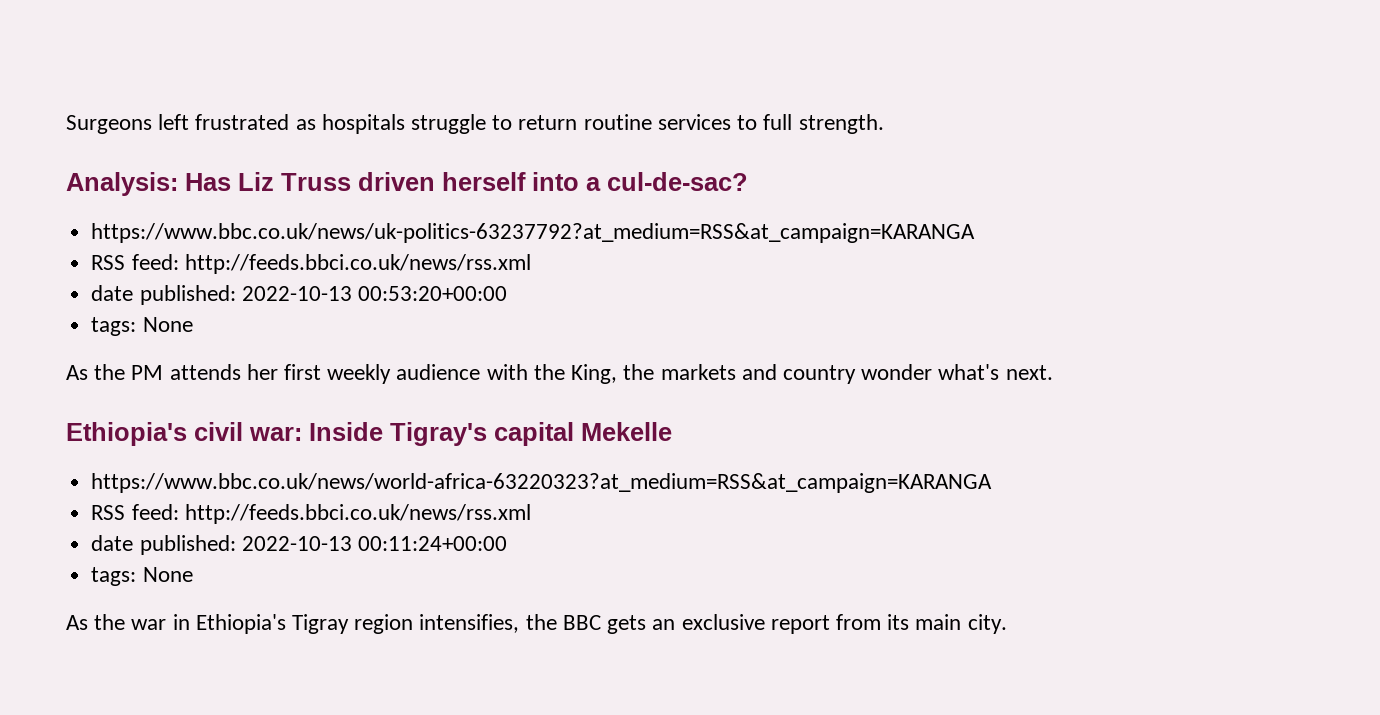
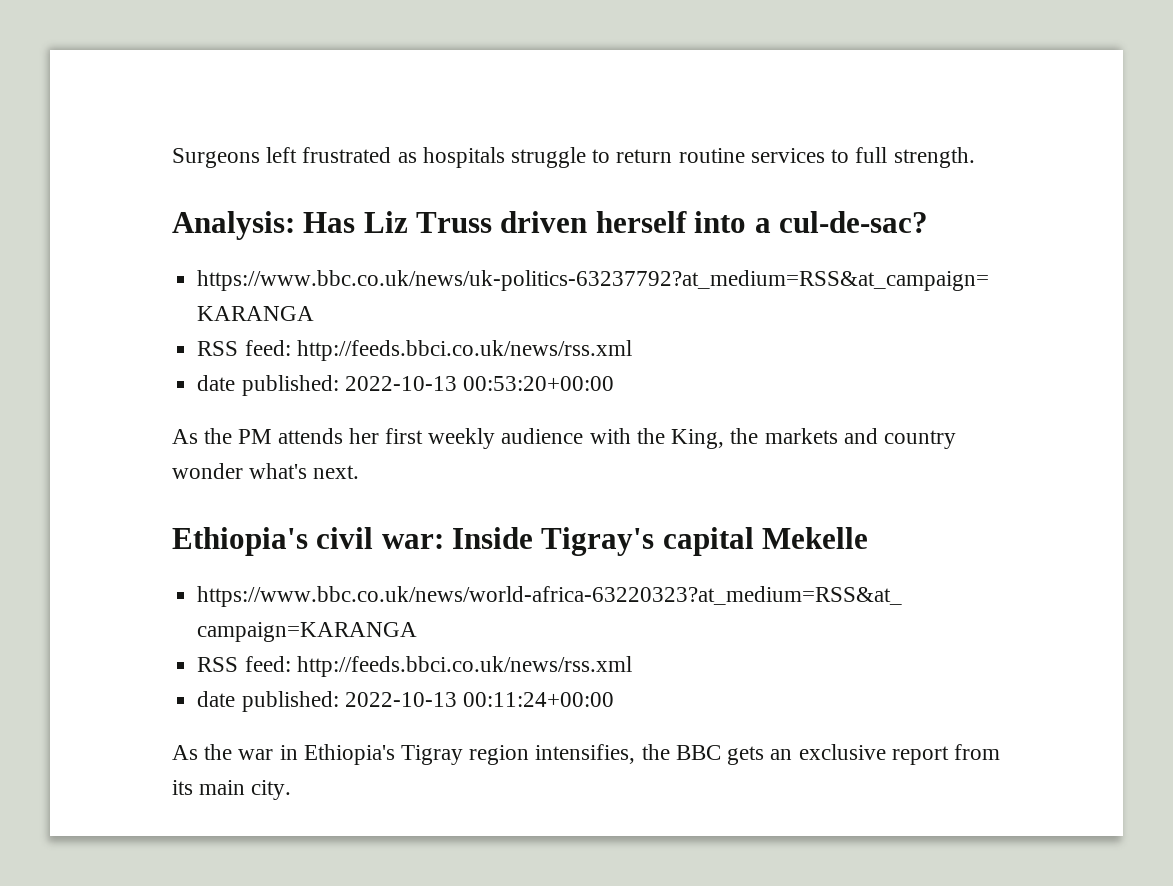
[91,317,193,336] // tags: None -> (614, 383) none
[91,567,193,586] // tags: None -> (614, 699) none

